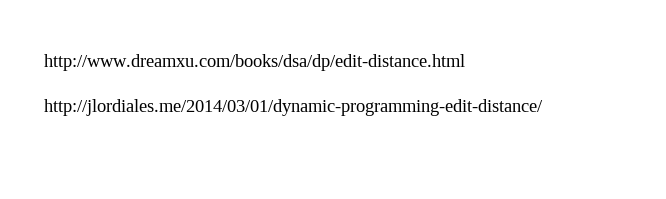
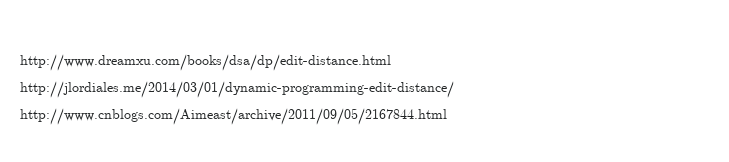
(543, 107) none -> [20,108,447,125] // http://www.cnblogs.com/Aimeast/archive/2011/09/05/2167844.html

